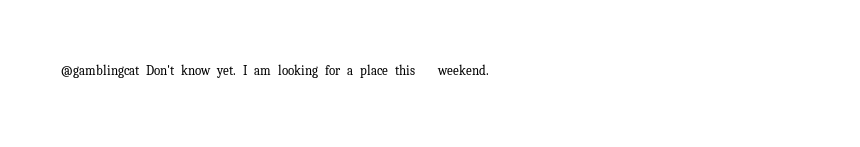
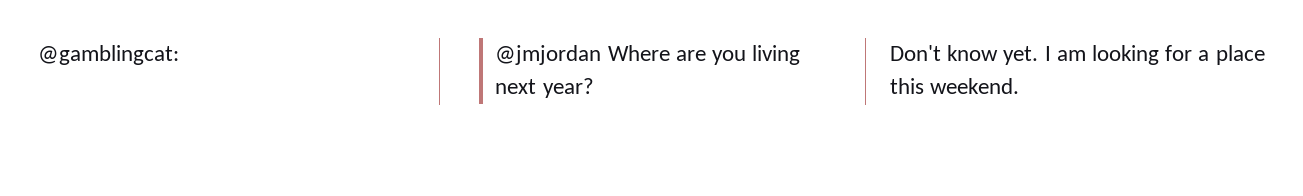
[61,64,140,78] @gamblingcat -> [38,45,179,65] [495,45,801,65] [495,78,594,98] @gamblingcat: // @jmjordan Where are you living next year? //

